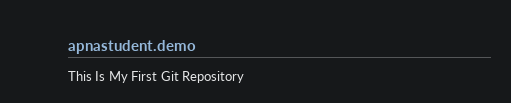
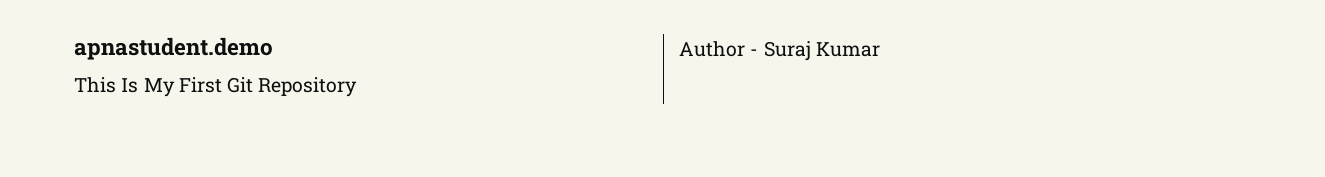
(244, 77) none -> [679,41,880,61] // Author - Suraj Kumar

